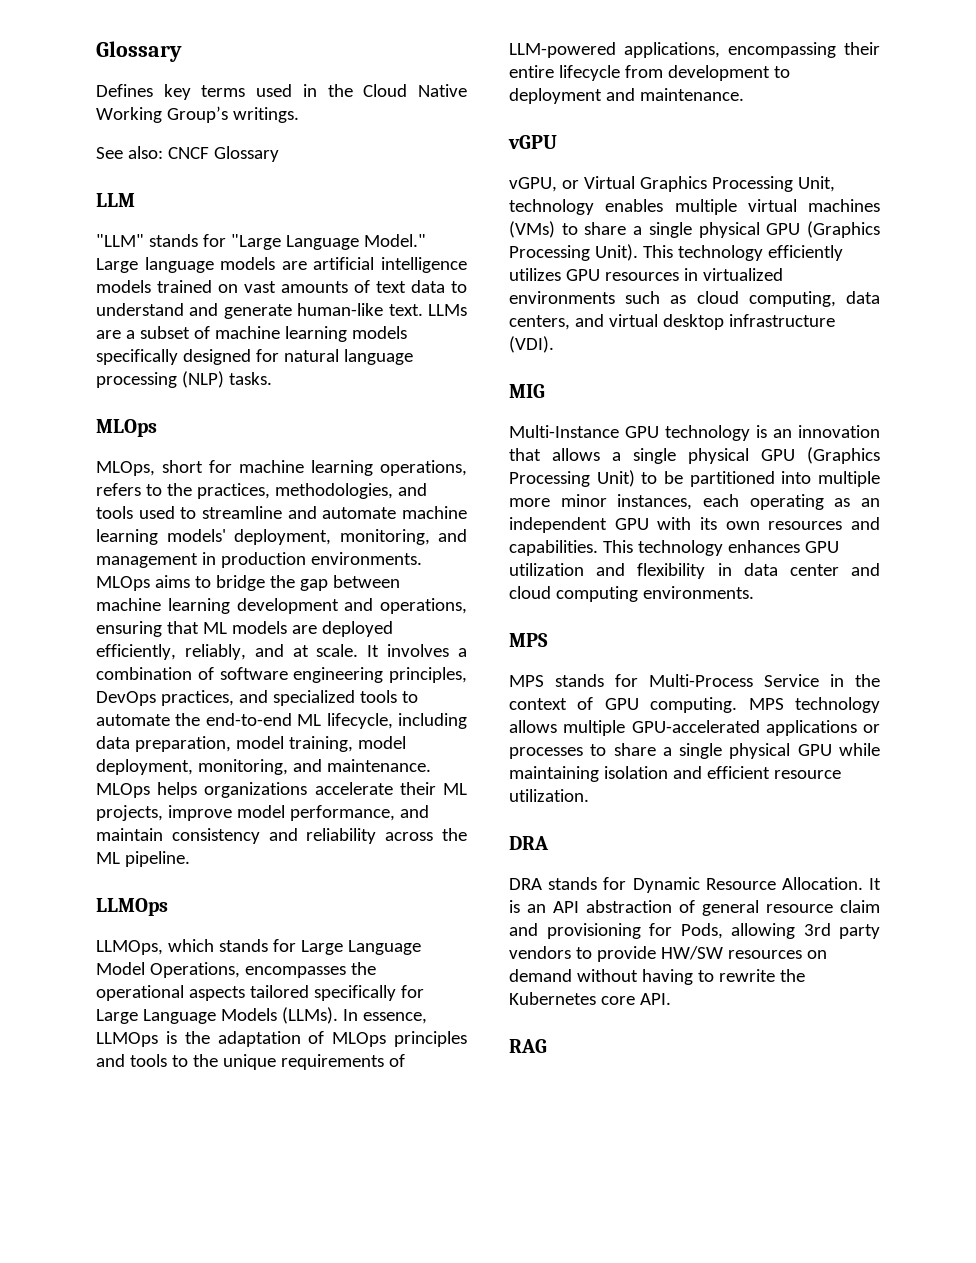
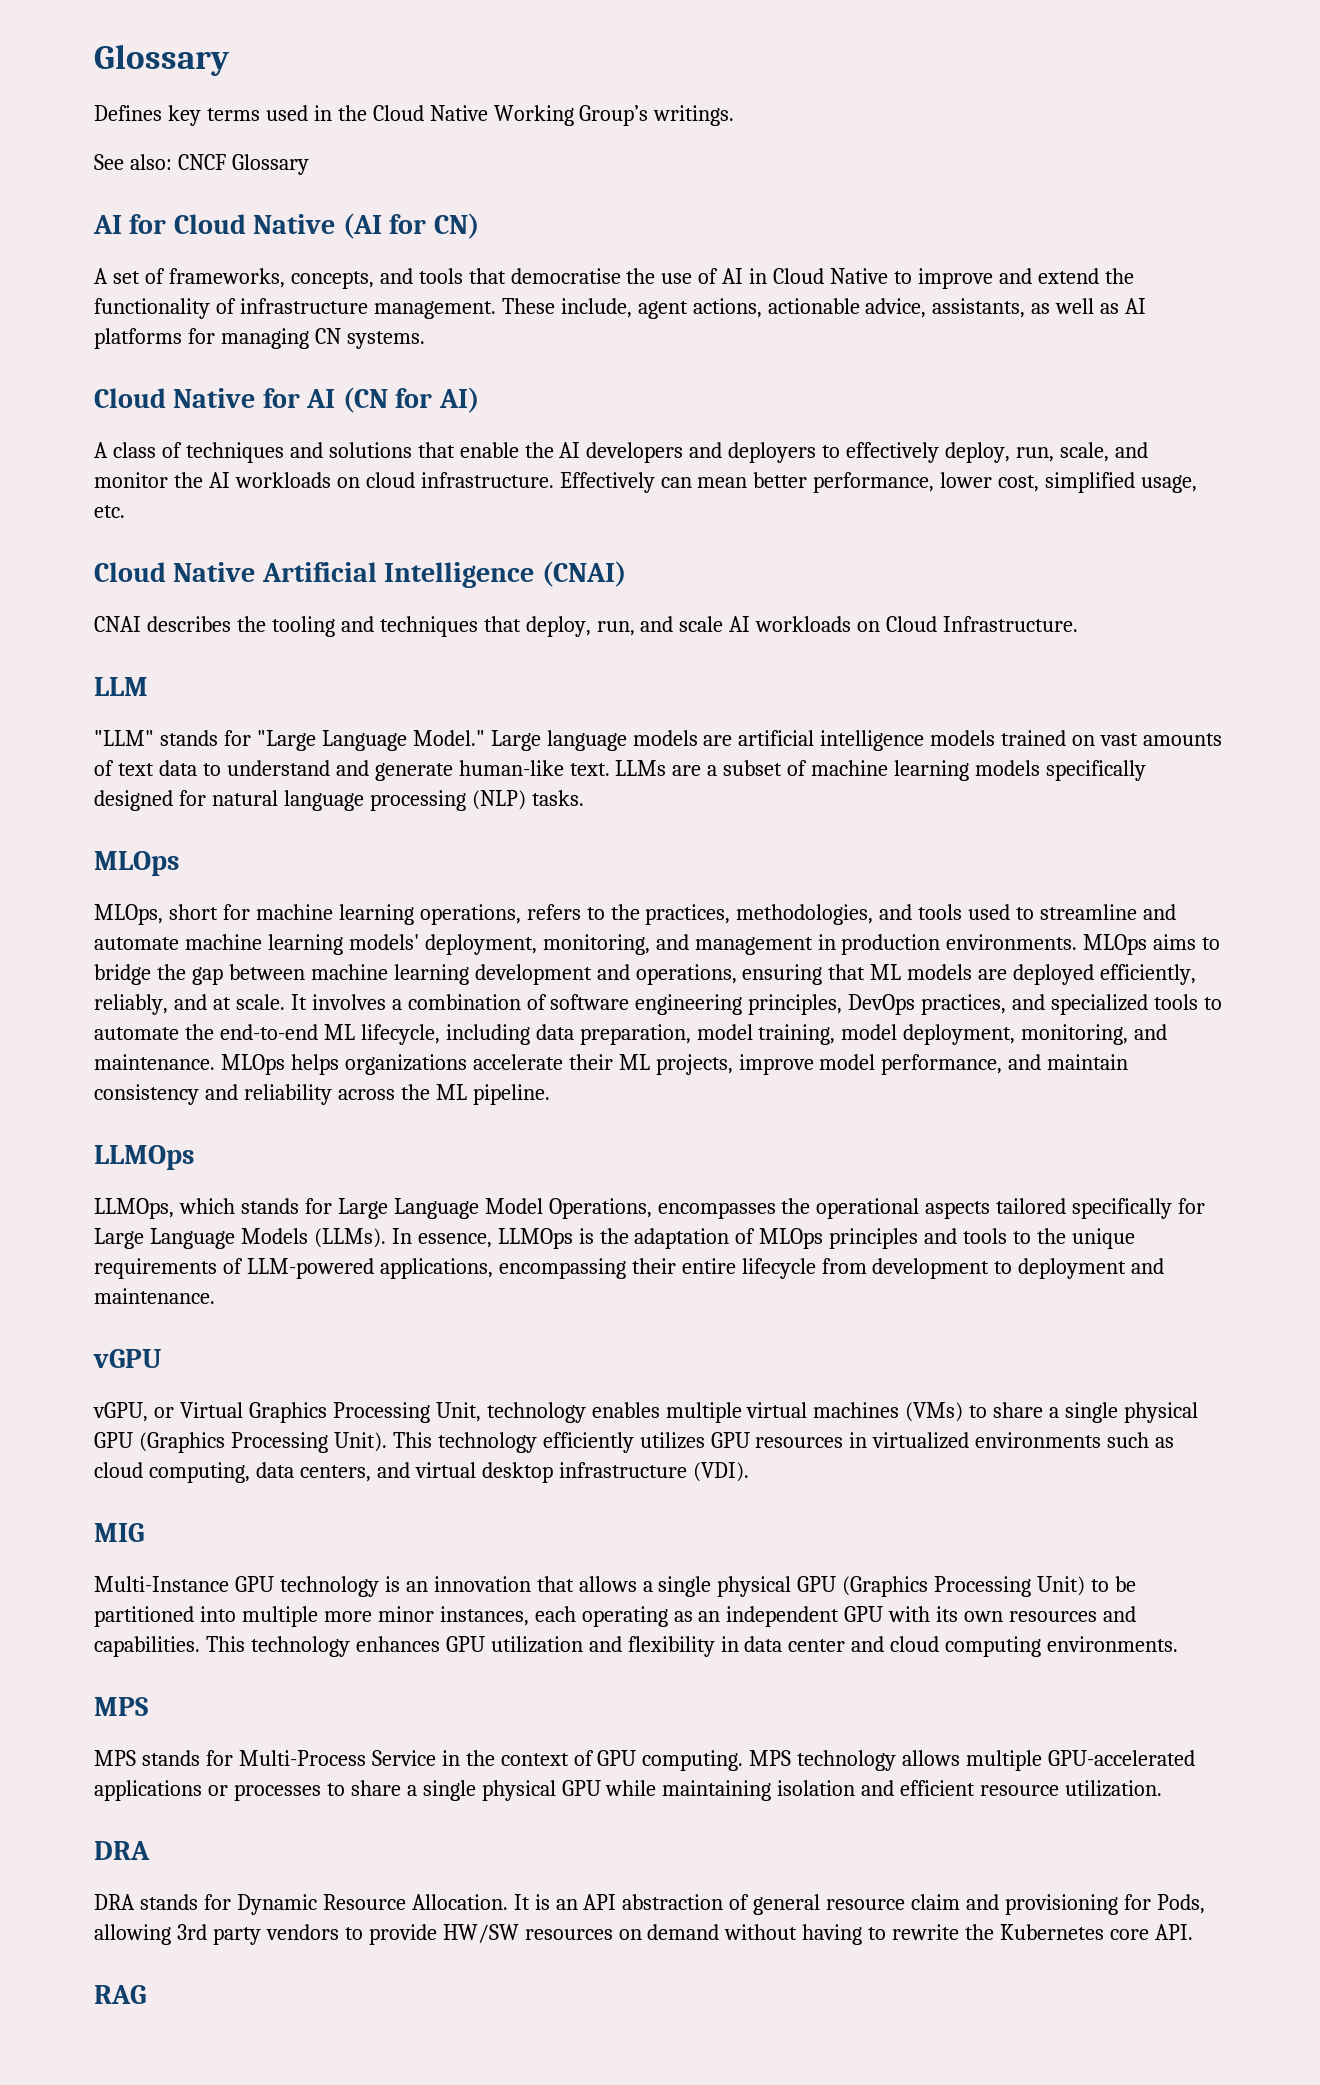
(279, 154) none -> [93,213,479,239] [94,268,1134,289] [94,298,1147,319] [94,328,425,349] [94,387,479,413] [94,442,1148,463] [94,472,1198,493] [94,505,125,518] [94,561,626,588] [94,616,1079,637] // AI for Cloud Native (AI for CN) // A set of frameworks, concepts, and tools that democratise the use of AI in Cloud Native to improve and extend the functionality of infrastructure management. These include, agent actions, actionable advice, assistants, as well as AI platforms for managing CN systems. // Cloud Native for AI (CN for AI) // A class of techniques and solutions that enable the AI developers and deployers to effectively deploy, run, scale, and monitor the AI workloads on cloud infrastructure. Effectively can mean better performance, lower cost, simplified usage, etc. // Cloud Native Artificial Intelligence (CNAI) // CNAI describes the tooling and techniques that deploy, run, and scale AI workloads on Cloud Infrastructure.

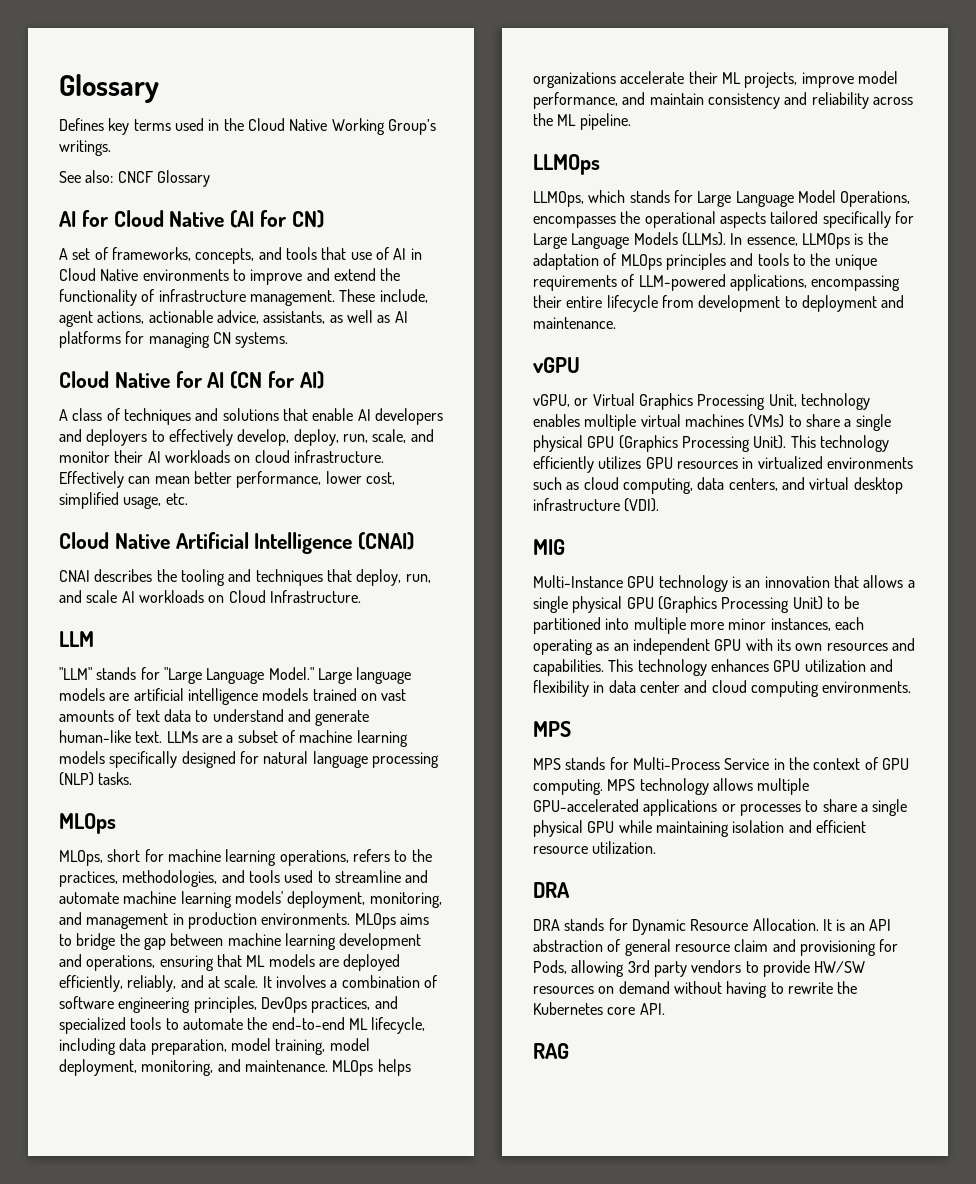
[510,268,656,284] democratise the -> (347, 253) none
(889, 276) none -> [142,269,229,281] environments
[524,442,554,458] the -> (354, 414) none
(940, 452) none -> [237,429,290,446] develop,
[173,472,203,488] the -> [114,450,144,463] their

